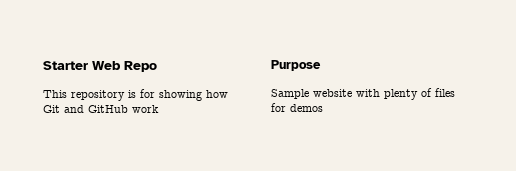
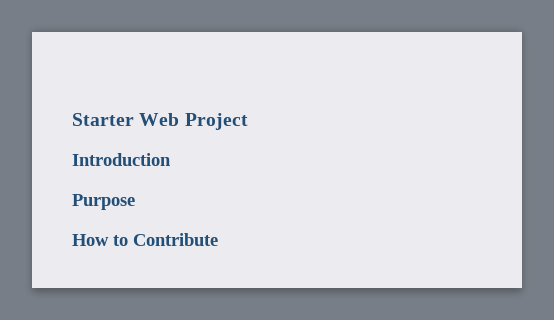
[124,61,157,72] [43,89,228,101] [43,105,159,113] [271,60,321,71] [271,88,455,100] [271,103,323,112] Repo // This repository is for showing how Git and GitHub work // Purpose // Sample website with plenty of files for demos -> [184,113,248,130] [72,153,171,166] [72,194,135,210] [72,233,218,246] Project // Introduction // Purpose // How to Contribute

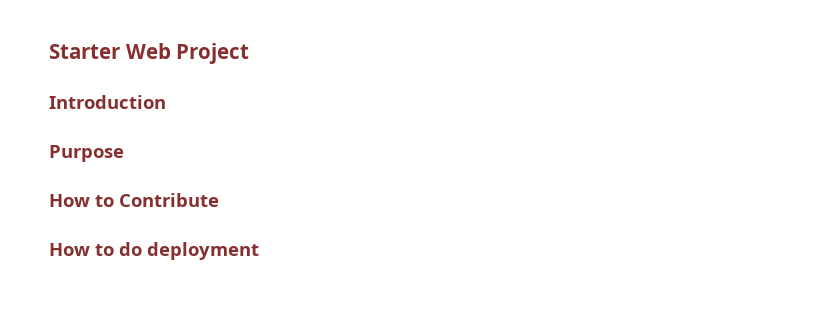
(218, 239) none -> [49,242,259,260] // How to do deployment

